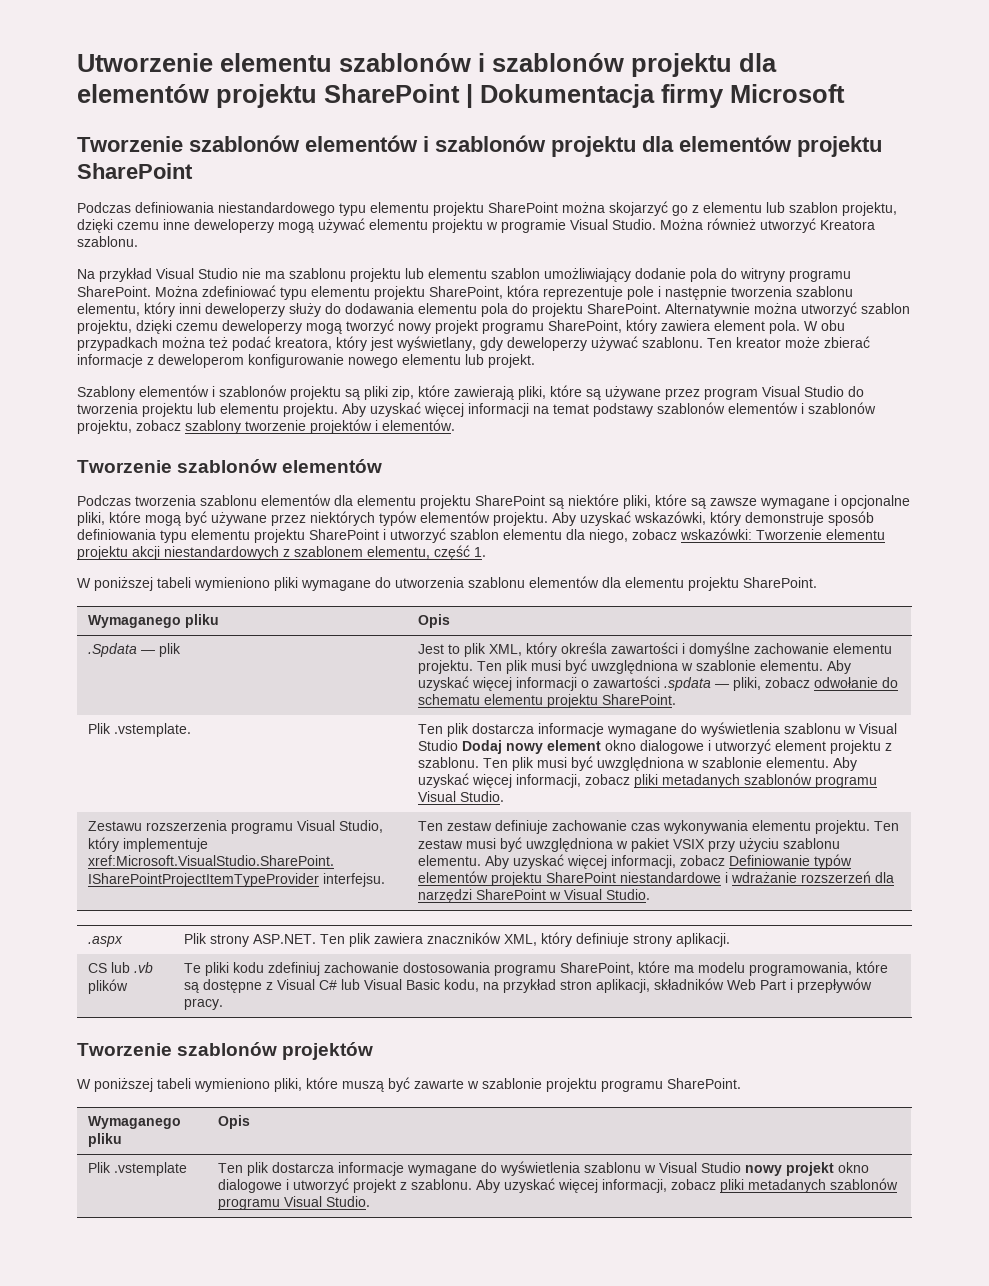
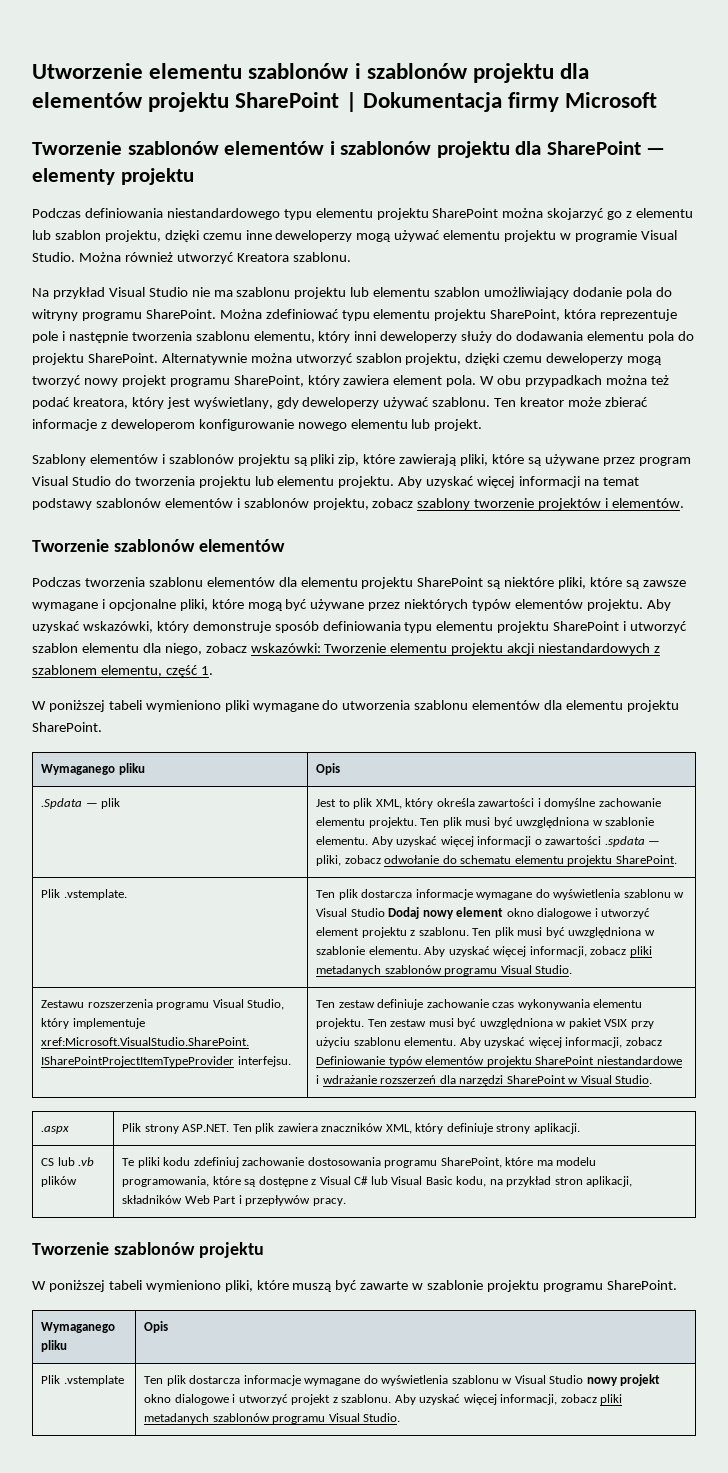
[679,135,882,157] [77,163,193,179] elementów projektu SharePoint -> [546,141,666,155] [32,168,194,185] SharePoint — elementy projektu
[282,1042,374,1060] projektów -> [198,1242,264,1258] projektu

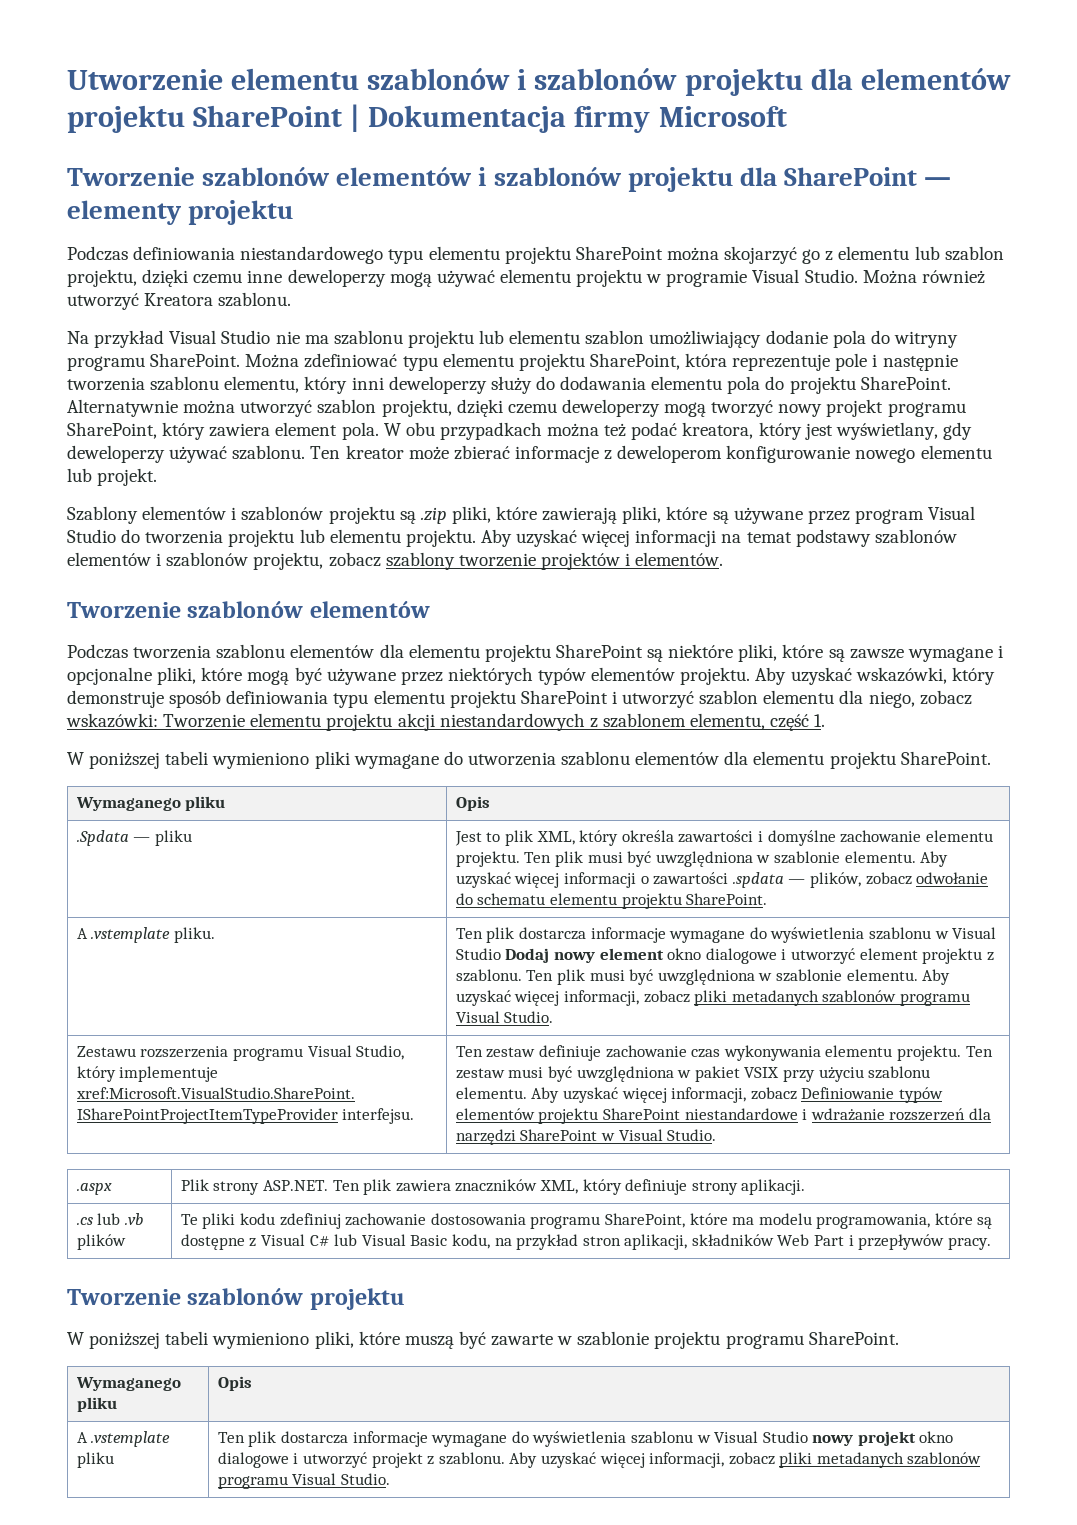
[310,454,360,466] pliki zip, -> [420,506,491,524] .zip pliki,
[101,798,121,809] plik -> [154,830,192,846] pliku
[316,855,342,866] pliki, -> [809,872,861,888] plików,
[41,889,127,900] Plik .vstemplate. -> [76,927,215,943] A .vstemplate pliku.
[41,1158,55,1166] CS -> [76,1217,93,1225] .cs
[41,1375,124,1386] Plik .vstemplate -> [76,1431,171,1447] [76,1452,114,1468] A .vstemplate pliku

